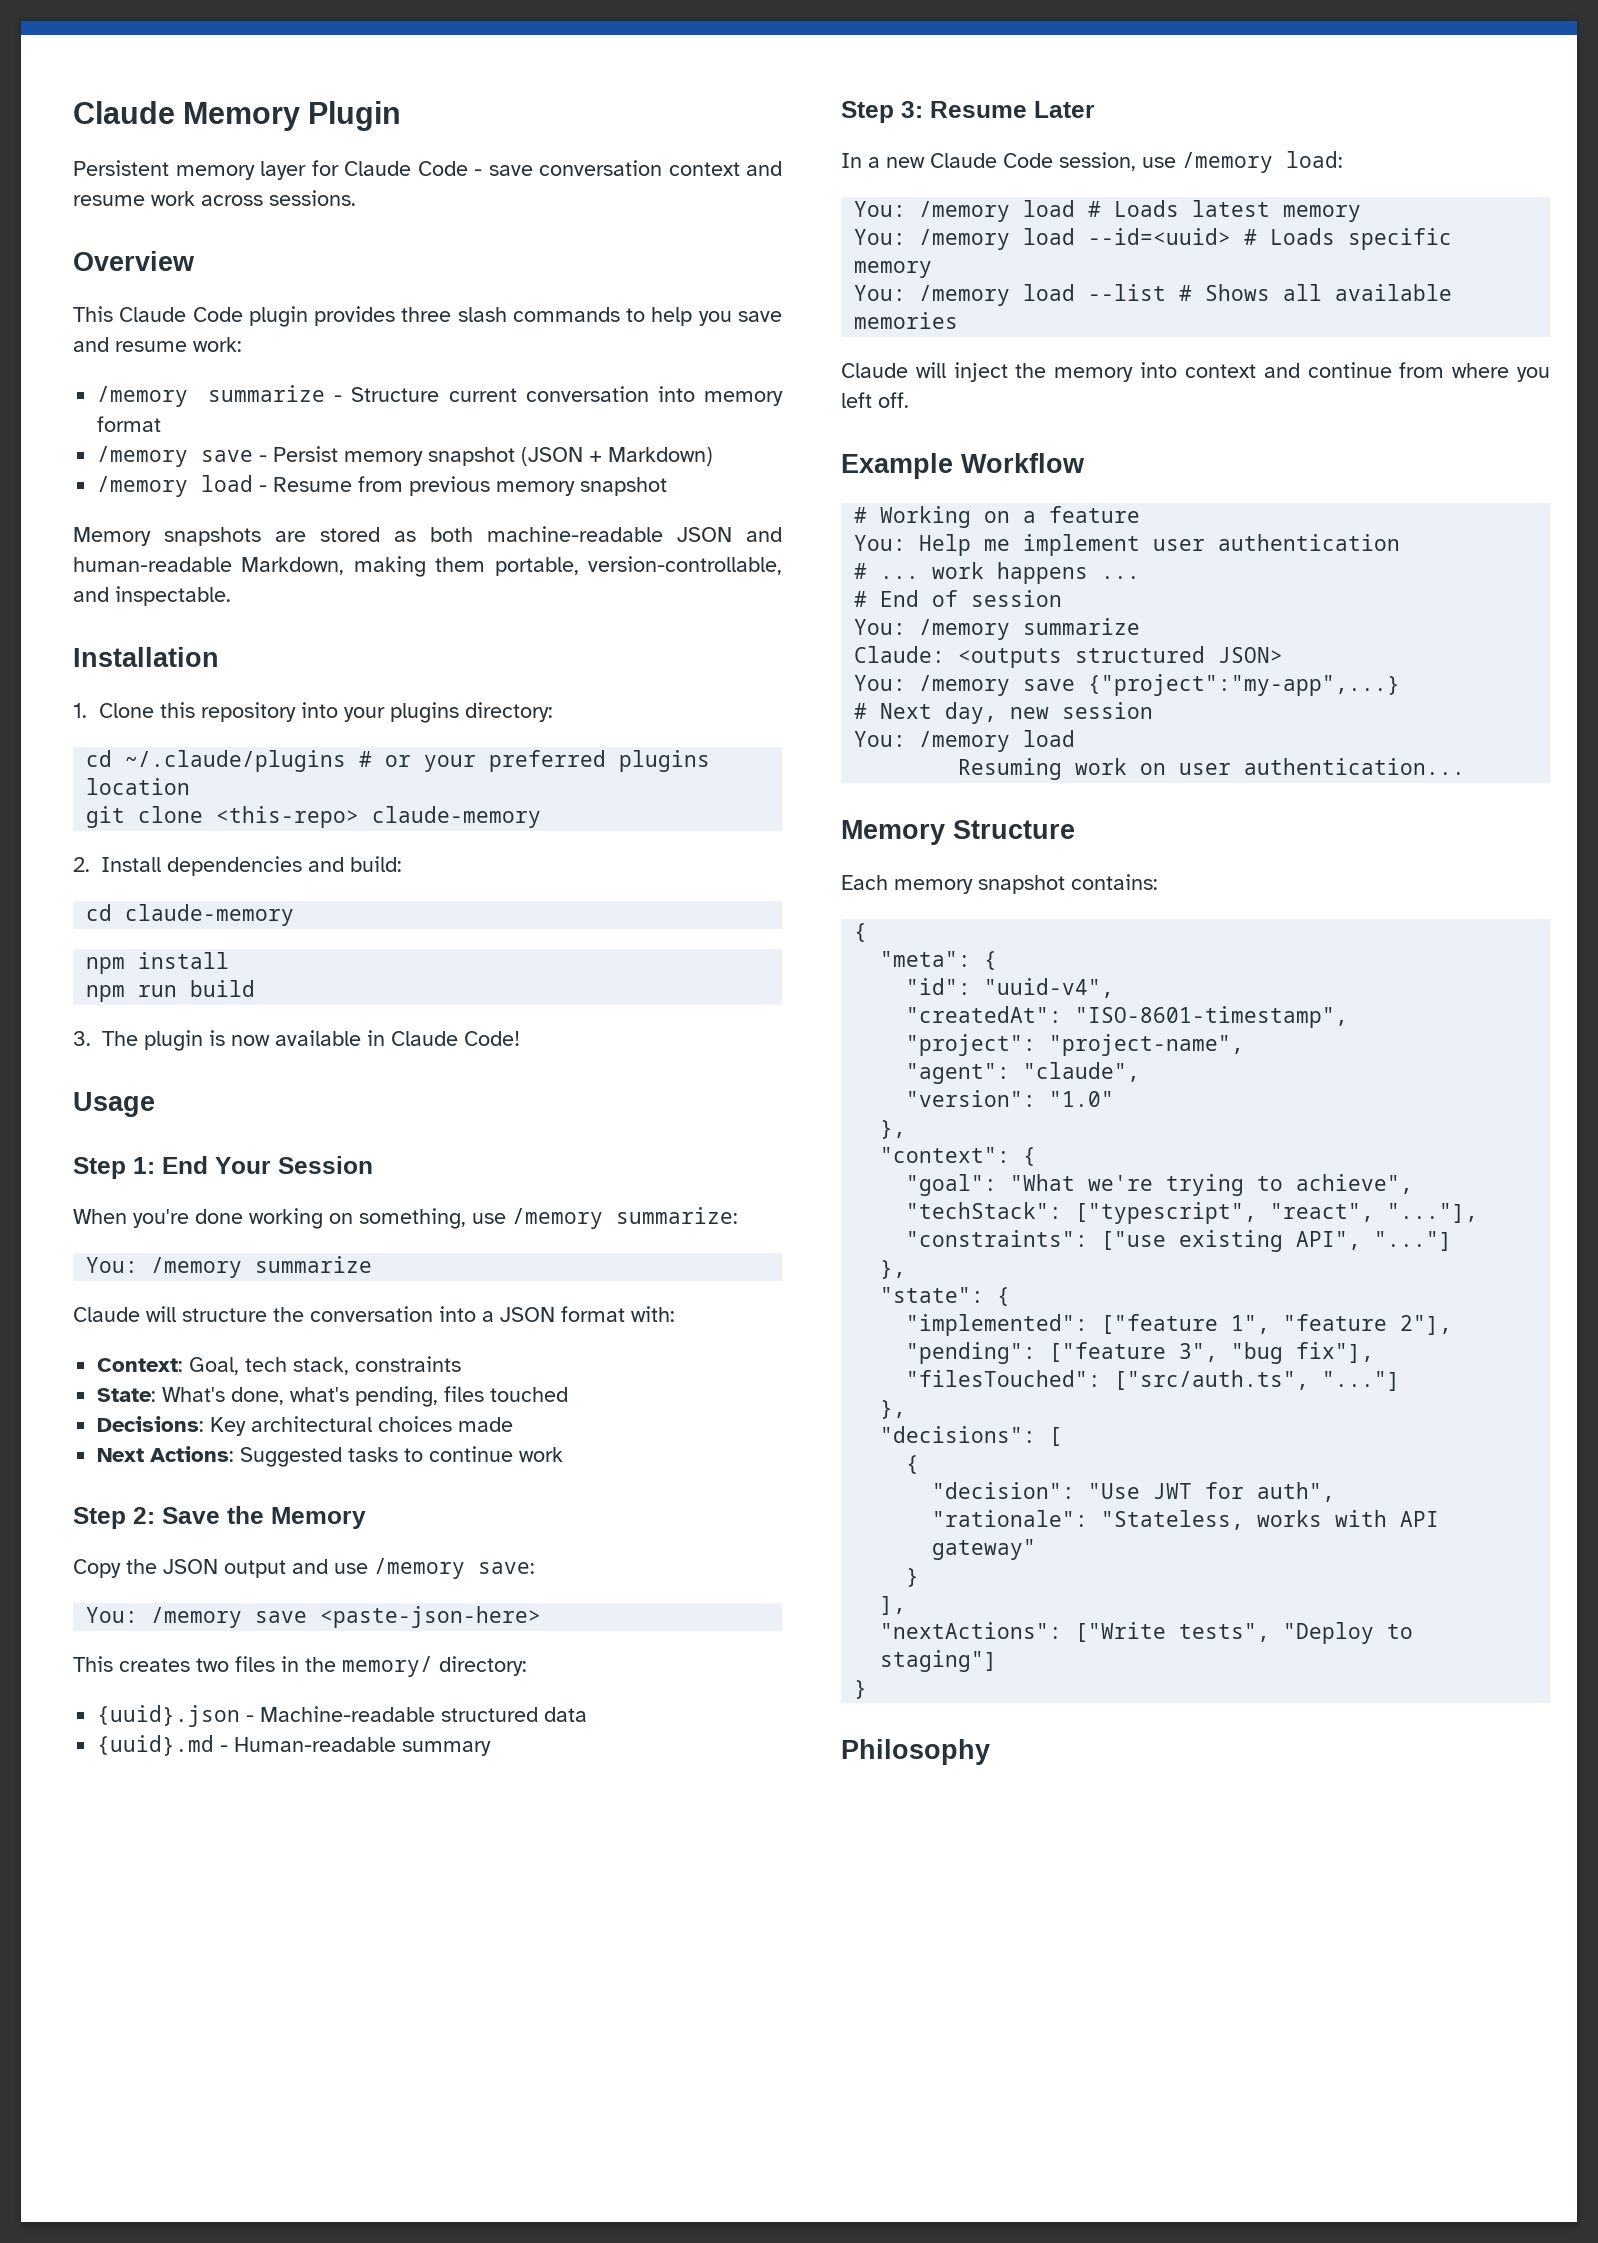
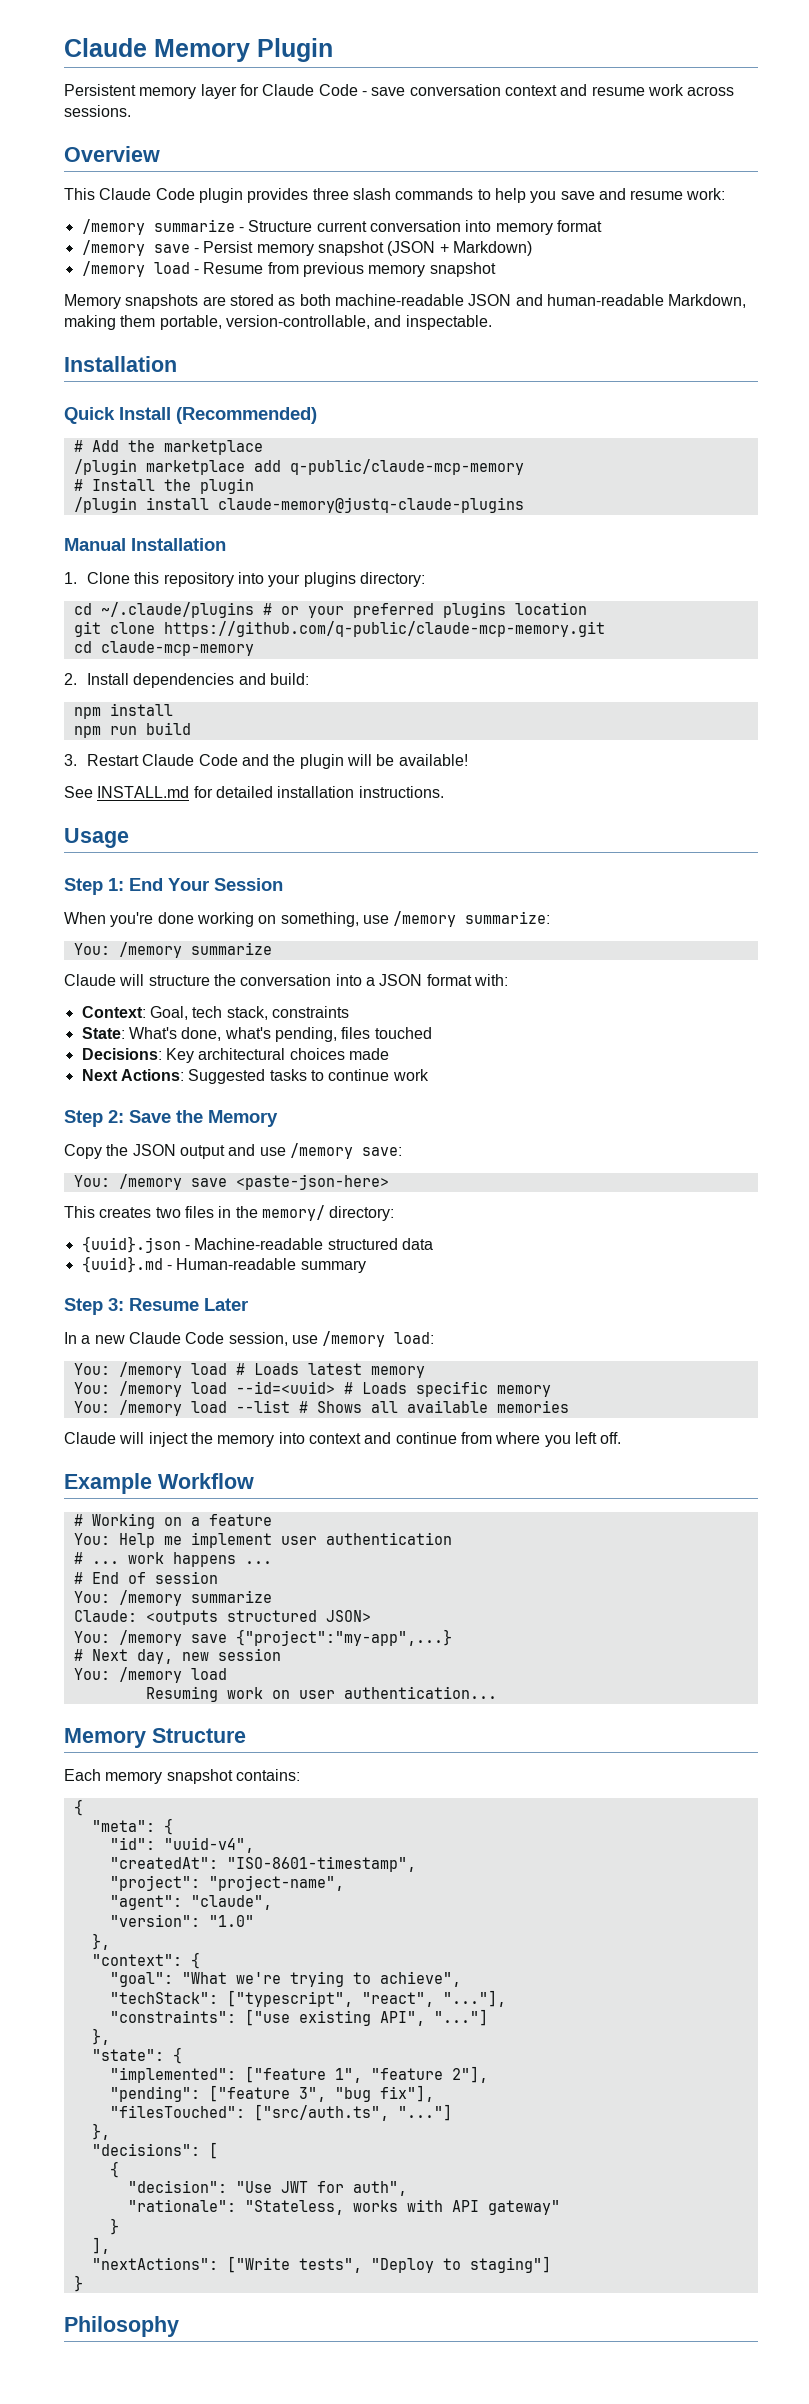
(219, 657) none -> [64,407,317,424] [73,440,263,455] [73,459,524,475] [73,478,254,494] [73,497,524,513] [64,538,226,551] // Quick Install (Recommended) // # Add the marketplace // /plugin marketplace add q-public/claude-mcp-memory // # Install the plugin // /plugin install claude-memory@justq-claude-plugins // Manual Installation
[216,806,542,828] <this-repo> claude-memory -> [163,621,605,637] [73,641,254,656] https://github.com/q-public/claude-mcp-memory.git // cd claude-mcp-memory
[86,904,295,926] // cd claude-memory -> (309, 679) none
[102,1030,520,1051] The plugin is now available in Claude Code! -> [86,754,468,769] [64,786,444,798] Restart Claude Code and the plugin will be available! // See INSTALL.md for detailed installation instructions.

